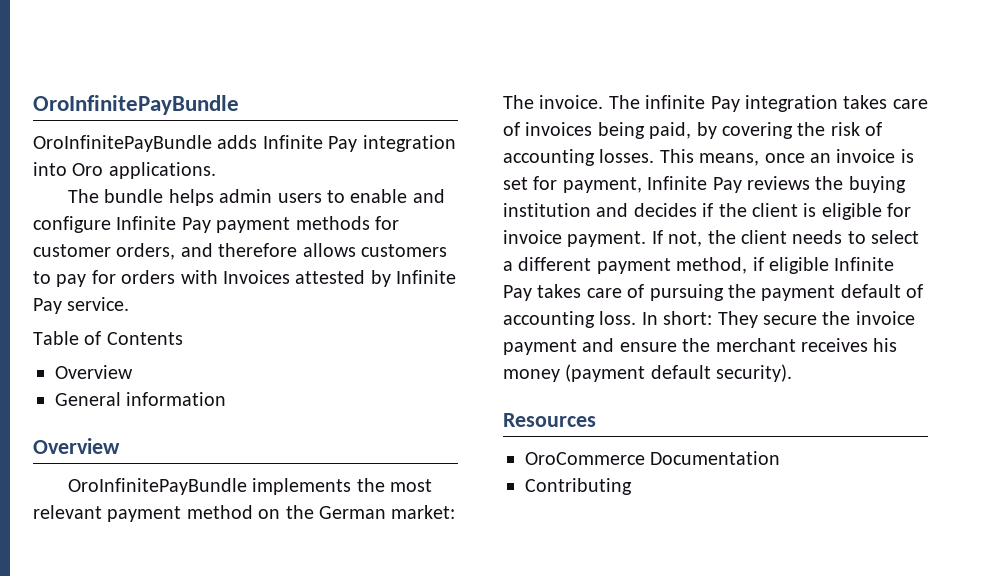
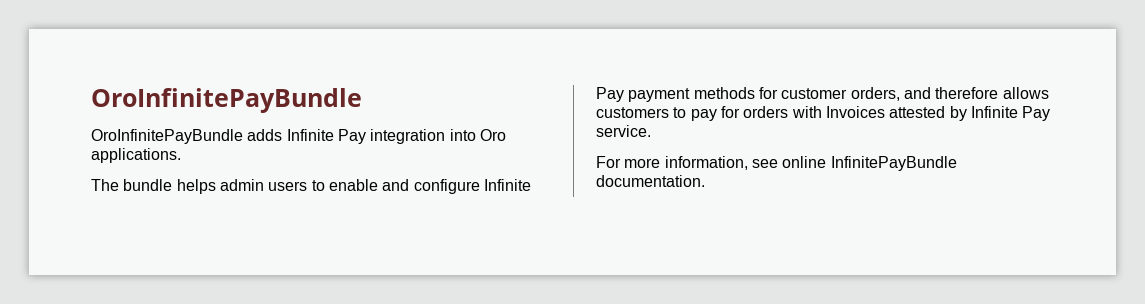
[33,331,183,345] [55,365,133,379] [55,392,227,406] [33,438,120,454] [67,478,433,495] [33,505,456,522] [503,95,928,112] [503,122,883,139] [503,149,914,166] [503,176,906,193] [503,203,912,220] [503,230,920,247] [503,257,895,274] [503,284,924,301] [503,311,915,328] [503,338,898,355] [503,364,793,382] [503,413,596,427] [525,451,781,465] [525,478,632,495] Table of Contents // Overview // General information // Overview // OroInfinitePayBundle implements the most relevant payment method on the German market: The invoice. The infinite Pay integration takes care of invoices being paid, by covering the risk of accounting losses. This means, once an invoice is set for payment, Infinite Pay reviews the buying institution and decides if the client is eligible for invoice payment. If not, the client needs to select a different payment method, if eligible Infinite Pay takes care of pursuing the payment default of accounting loss. In short: They secure the invoice payment and ensure the merchant receives his money (payment default security). // Resources // OroCommerce Documentation // Contributing -> [596,156,957,171] [596,175,705,187] For more information, see online InfinitePayBundle documentation.

